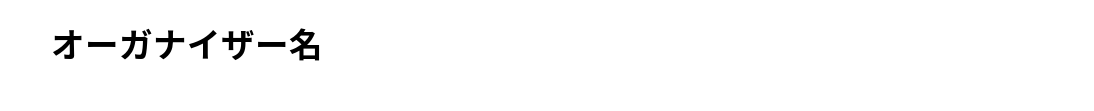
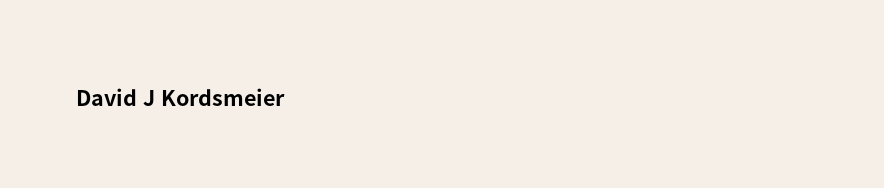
[51,28,323,61] オーガナイザー名 -> [76,88,285,106] David J Kordsmeier

